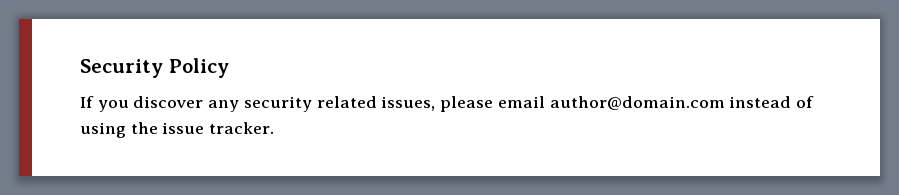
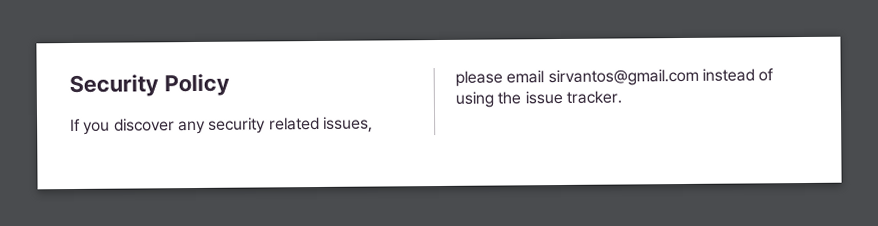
[549,96,725,110] author@domain.com -> [547,68,699,87] sirvantos@gmail.com

